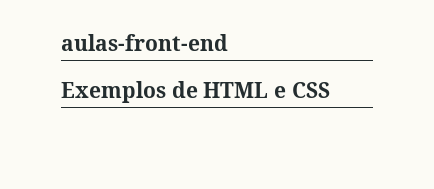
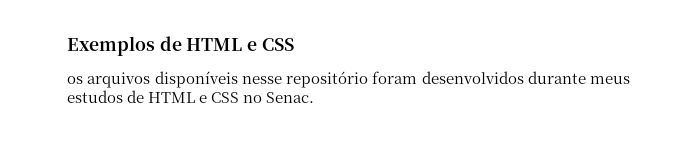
[61,34,228,51] aulas-front-end // -> (67, 46) none
(330, 90) none -> [67,71,630,88] [67,90,315,103] // os arquivos disponíveis nesse repositório foram desenvolvidos durante meus estudos de HTML e CSS no Senac.

